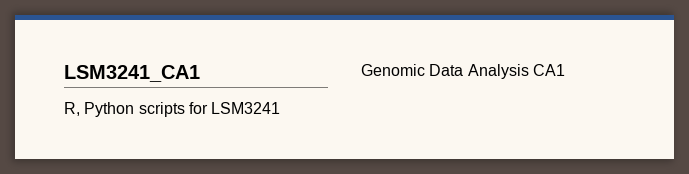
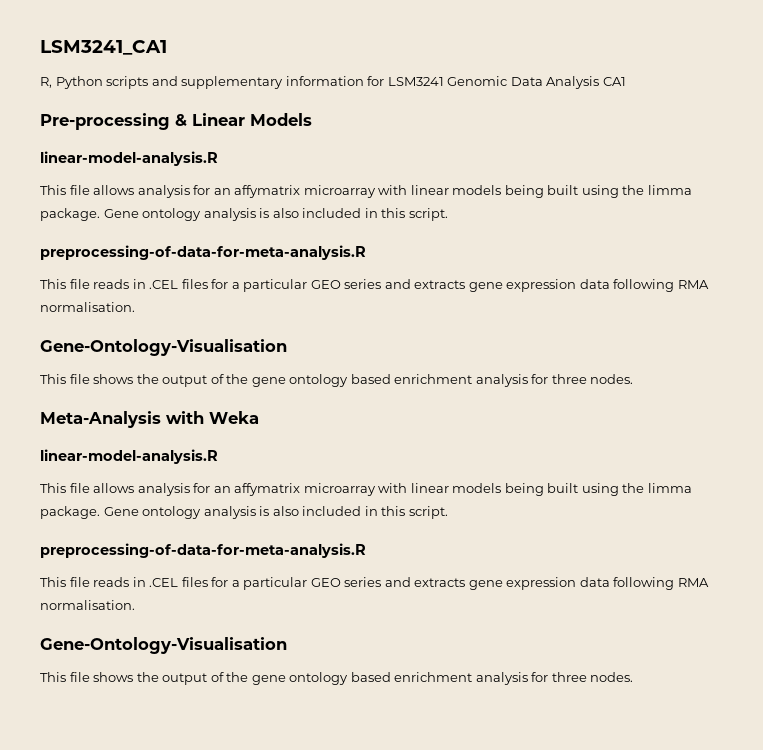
(185, 109) none -> [151,76,364,89] and supplementary information
(565, 70) none -> [40,113,312,130] [40,151,218,166] [40,185,692,198] [40,208,448,221] [40,245,366,260] [40,279,709,292] [40,302,135,312] [40,339,287,356] [40,374,634,387] [40,411,259,428] [40,449,218,464] [40,483,692,496] [40,506,448,519] [40,543,366,558] [40,577,709,590] [40,600,135,610] [40,637,287,654] [40,672,634,685] // Pre-processing & Linear Models // linear-model-analysis.R // This file allows analysis for an affymatrix microarray with linear models being built using the limma package. Gene ontology analysis is also included in this script. // preprocessing-of-data-for-meta-analysis.R // This file reads in .CEL files for a particular GEO series and extracts gene expression data following RMA normalisation. // Gene-Ontology-Visualisation // This file shows the output of the gene ontology based enrichment analysis for three nodes. // Meta-Analysis with Weka // linear-model-analysis.R // This file allows analysis for an affymatrix microarray with linear models being built using the limma package. Gene ontology analysis is also included in this script. // preprocessing-of-data-for-meta-analysis.R // This file reads in .CEL files for a particular GEO series and extracts gene expression data following RMA normalisation. // Gene-Ontology-Visualisation // This file shows the output of the gene ontology based enrichment analysis for three nodes.

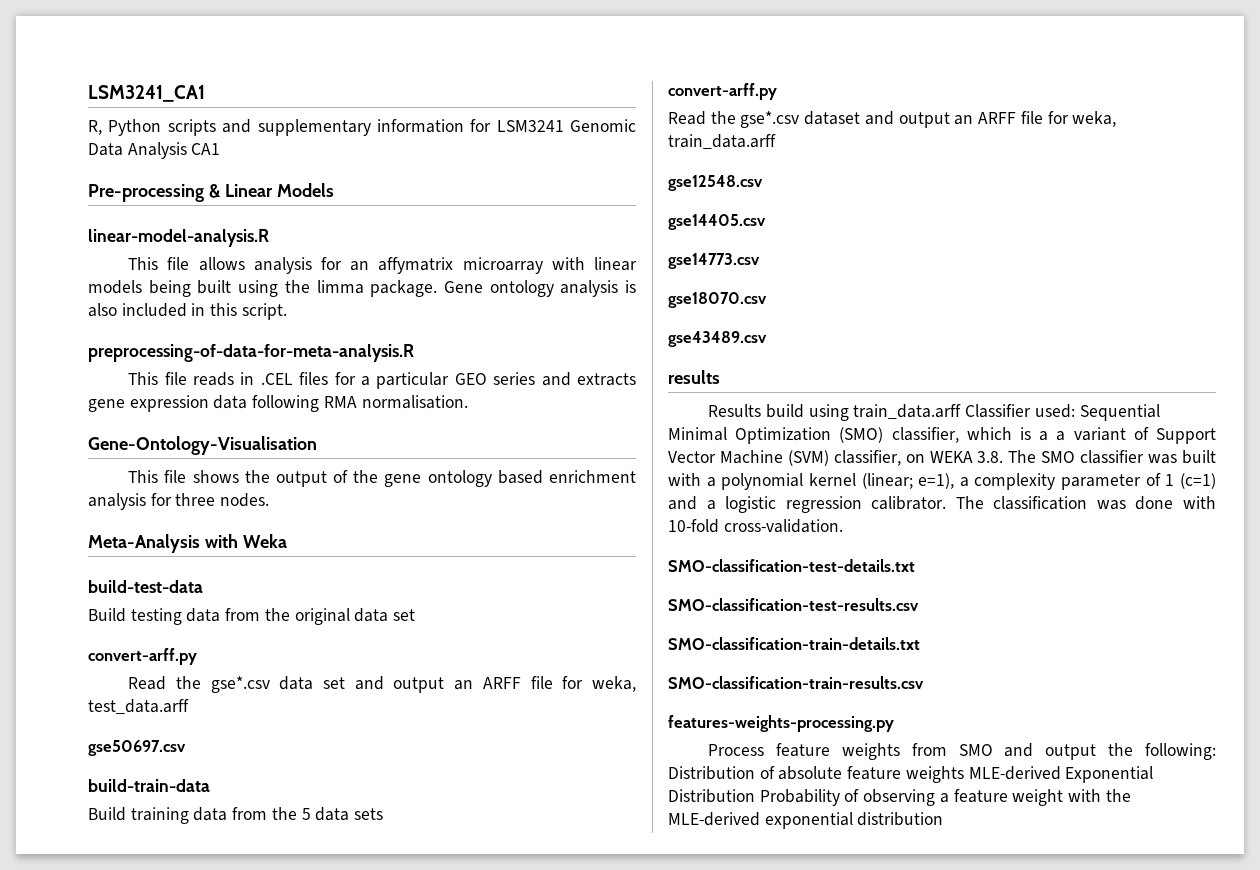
[40,449,218,464] [40,483,692,496] [40,506,448,519] [40,543,366,558] [40,577,709,590] [40,600,135,610] [40,637,287,654] [40,672,634,685] linear-model-analysis.R // This file allows analysis for an affymatrix microarray with linear models being built using the limma package. Gene ontology analysis is also included in this script. // preprocessing-of-data-for-meta-analysis.R // This file reads in .CEL files for a particular GEO series and extracts gene expression data following RMA normalisation. // Gene-Ontology-Visualisation // This file shows the output of the gene ontology based enrichment analysis for three nodes. -> [88,580,203,593] [88,608,416,625] [88,648,197,665] [128,676,636,693] [88,699,189,714] [88,740,186,756] [88,779,210,792] [88,807,384,824] [668,83,777,100] [668,111,1117,128] [668,134,776,149] [668,175,763,191] [668,214,766,230] [668,253,760,269] [668,292,767,308] [668,331,767,347] [668,370,720,384] [708,404,1160,421] [668,427,1216,444] [668,450,1216,466] [668,473,1216,490] [668,496,1216,513] [668,519,843,533] [668,559,915,572] [668,598,919,611] [668,637,920,650] [668,676,924,689] [668,715,894,732] [708,743,1216,760] [668,766,1154,783] [668,789,1131,806] [668,812,944,829] build-test-data // Build testing data from the original data set // convert-arff.py // Read the gse*.csv data set and output an ARFF file for weka, test_data.arff // gse50697.csv // build-train-data // Build training data from the 5 data sets // convert-arff.py // Read the gse*.csv dataset and output an ARFF file for weka, train_data.arff // gse12548.csv // gse14405.csv // gse14773.csv // gse18070.csv // gse43489.csv // results // Results build using train_data.arff Classifier used: Sequential Minimal Optimization (SMO) classifier, which is a a variant of Support Vector Machine (SVM) classifier, on WEKA 3.8. The SMO classifier was built with a polynomial kernel (linear; e=1), a complexity parameter of 1 (c=1) and a logistic regression calibrator. The classification was done with 10-fold cross-validation. // SMO-classification-test-details.txt // SMO-classification-test-results.csv // SMO-classification-train-details.txt // SMO-classification-train-results.csv // features-weights-processing.py // Process feature weights from SMO and output the following: Distribution of absolute feature weights MLE-derived Exponential Distribution Probability of observing a feature weight with the MLE-derived exponential distribution

